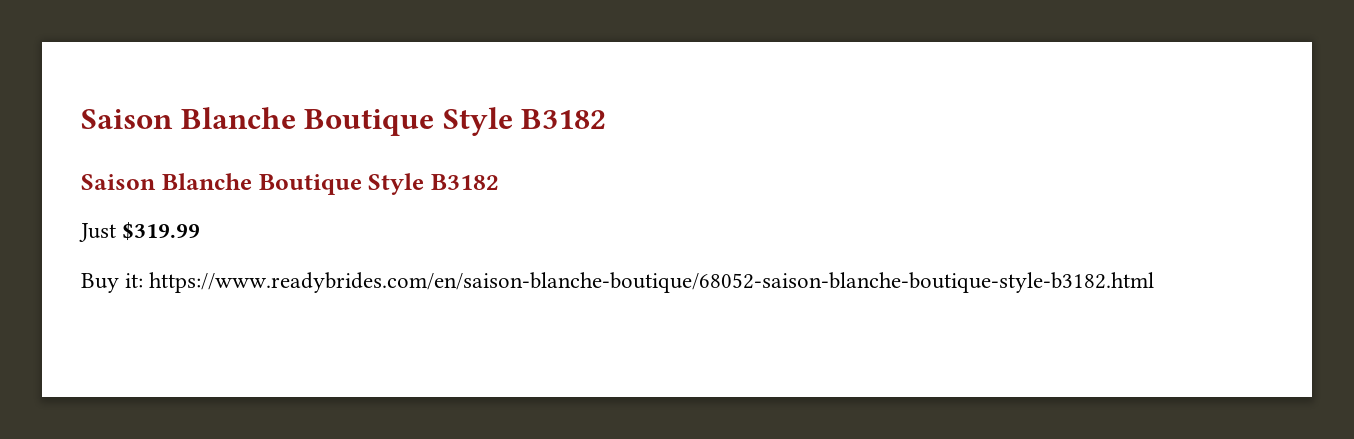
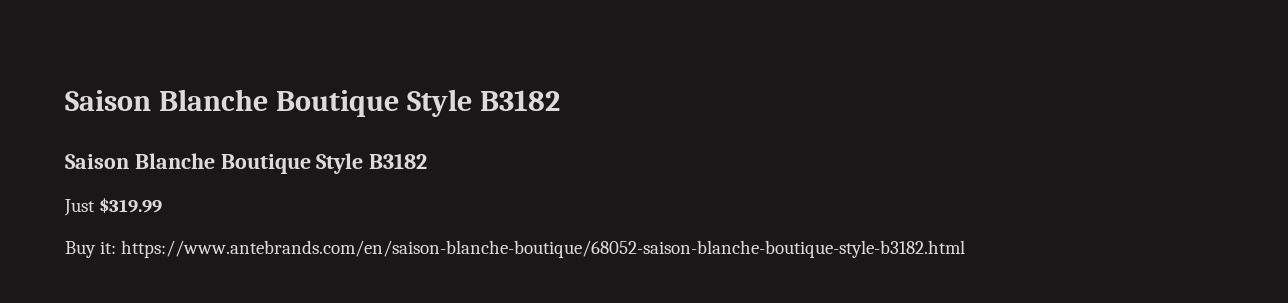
[149,272,1155,293] https://www.readybrides.com/en/saison-blanche-boutique/68052-saison-blanche-boutique-style-b3182.html -> [121,240,966,258] https://www.antebrands.com/en/saison-blanche-boutique/68052-saison-blanche-boutique-style-b3182.html

